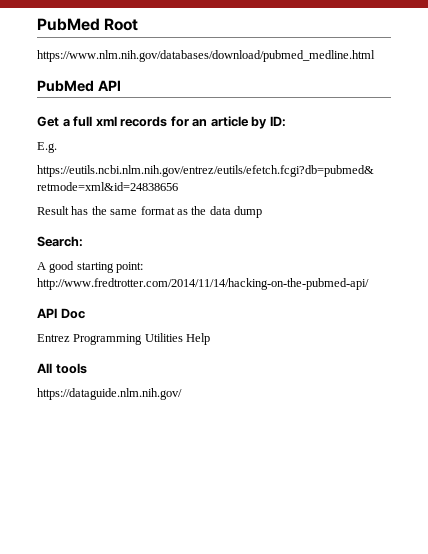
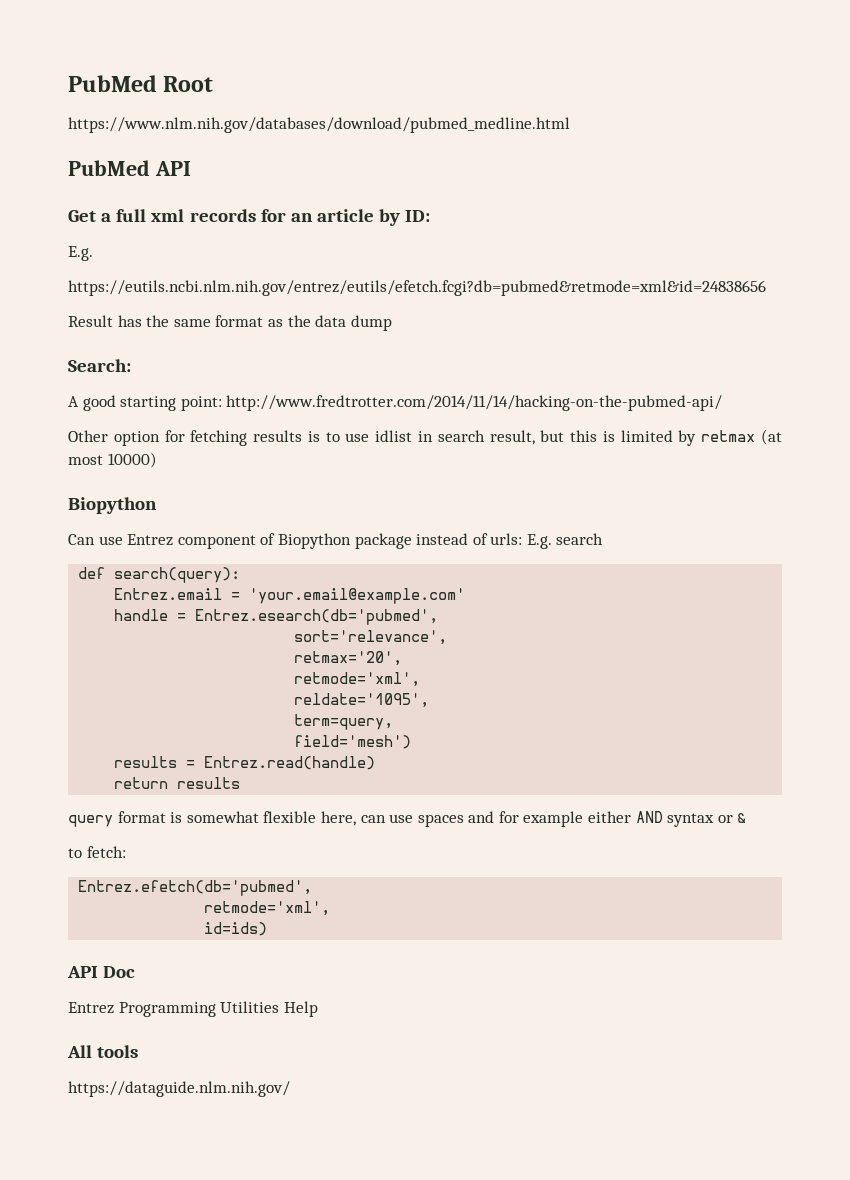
(369, 284) none -> [68,429,783,446] [68,452,157,468] [68,497,157,514] [68,533,604,549] [78,567,241,583] [114,588,466,604] [114,609,439,625] [294,630,448,645] [294,651,403,666] [294,672,421,687] [294,693,430,708] [294,714,394,730] [294,735,412,749] [114,756,376,770] [114,777,241,789] [68,811,747,827] [68,846,126,858] [78,880,313,896] [204,901,331,916] [204,922,268,936] // Other option for fetching results is to use idlist in search result, but this is limited by retmax (at most 10000) // Biopython // Can use Entrez component of Biopython package instead of urls: E.g. search // def search(query): // Entrez.email = 'your.email@example.com' // handle = Entrez.esearch(db='pubmed', // sort='relevance', // retmax='20', // retmode='xml', // reldate='1095', // term=query, // field='mesh') // results = Entrez.read(handle) // return results // query format is somewhat flexible here, can use spaces and for example either AND syntax or & // to fetch: // Entrez.efetch(db='pubmed', // retmode='xml', // id=ids)

